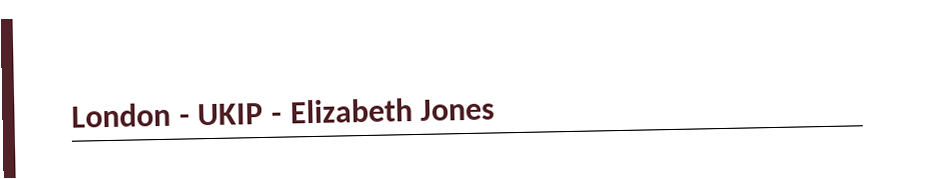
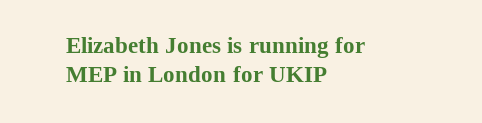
[71,98,496,128] London - UKIP - Elizabeth Jones -> [66,37,365,58] [66,66,327,82] Elizabeth Jones is running for MEP in London for UKIP

